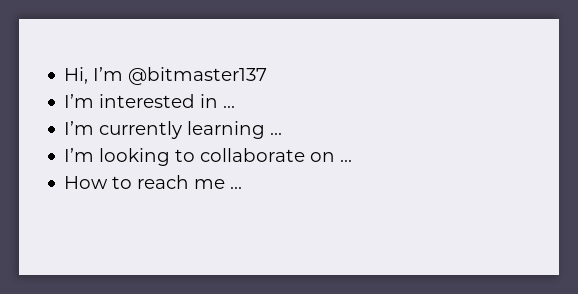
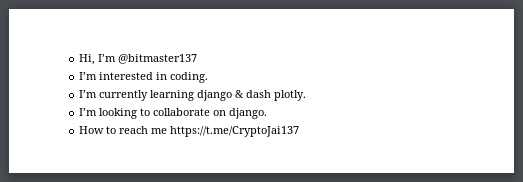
[223,105,236,108] ... -> [170,72,209,83] coding.
[270,132,283,135] ... -> [197,90,307,101] django & dash plotly.
[340,159,353,162] ... -> [229,108,268,119] django.
[230,186,243,189] ... -> [170,126,300,137] https://t.me/CryptoJai137

